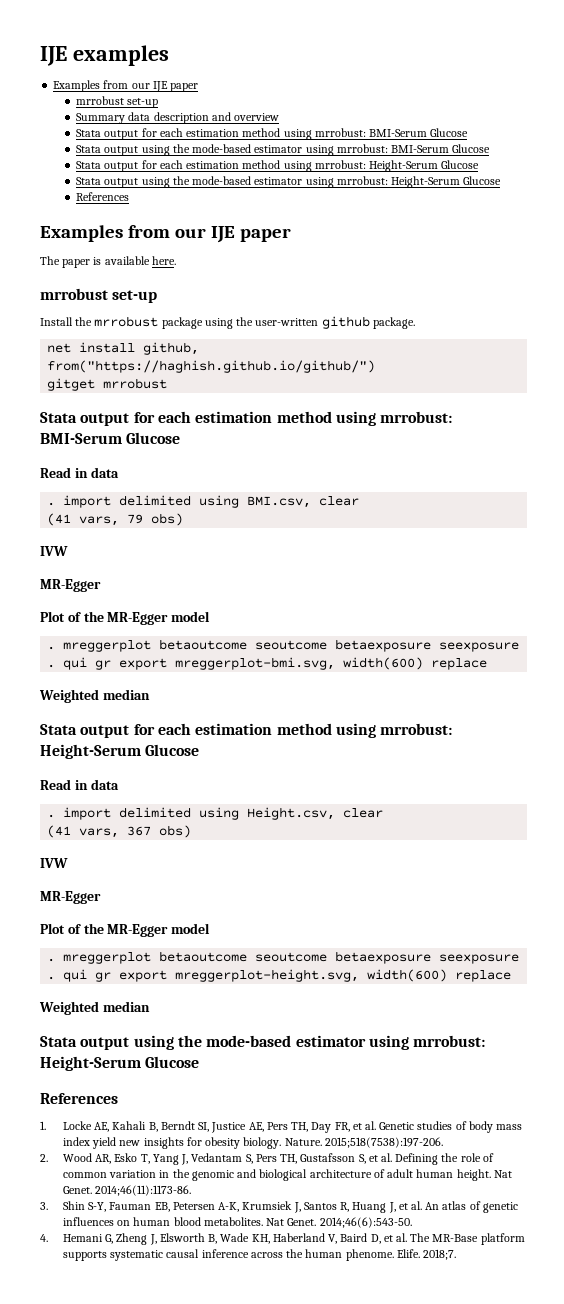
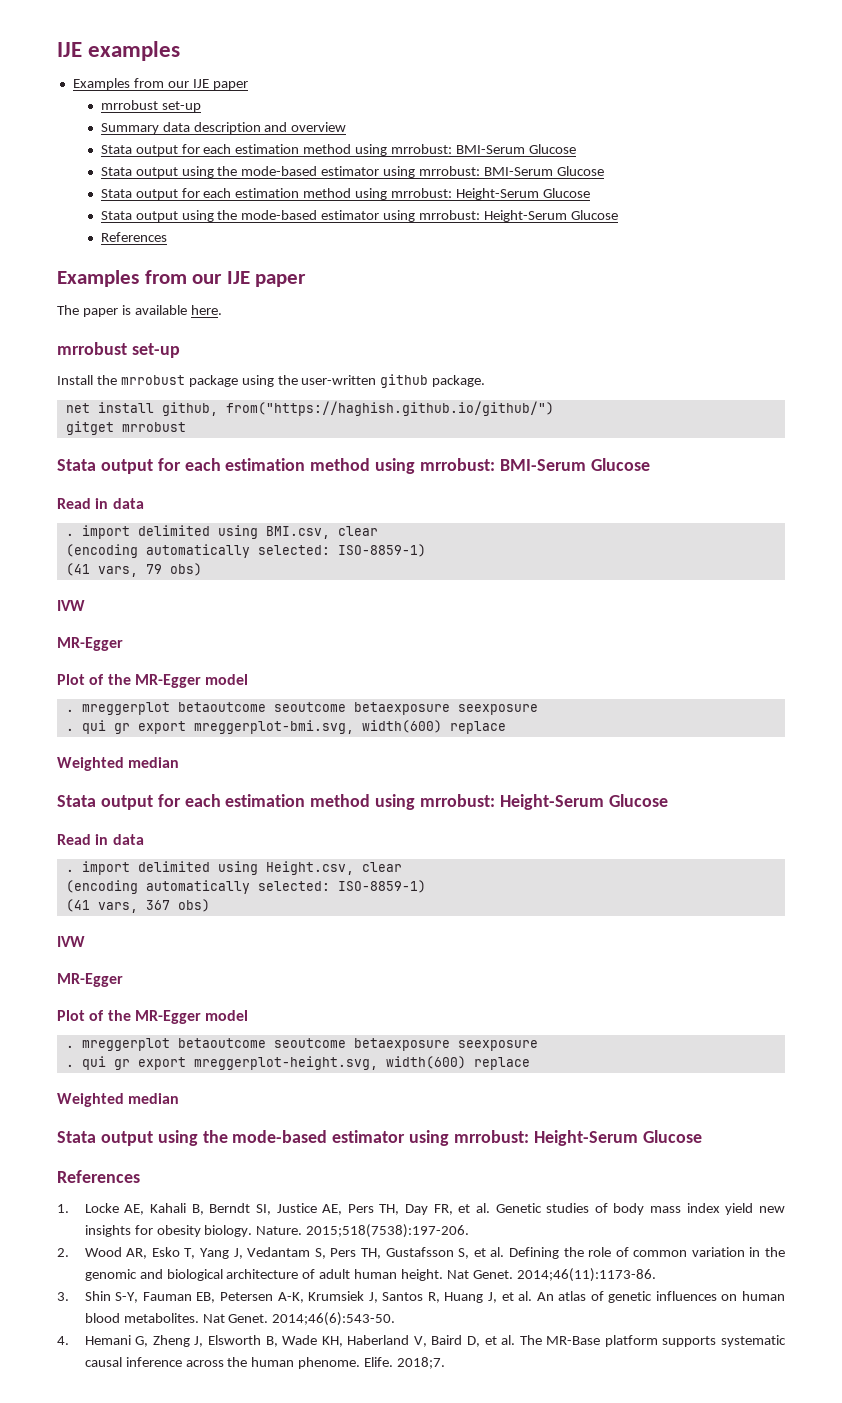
(360, 501) none -> [65,544,426,558] // (encoding automatically selected: ISO-8859-1)
(384, 813) none -> [65,880,426,894] // (encoding automatically selected: ISO-8859-1)

